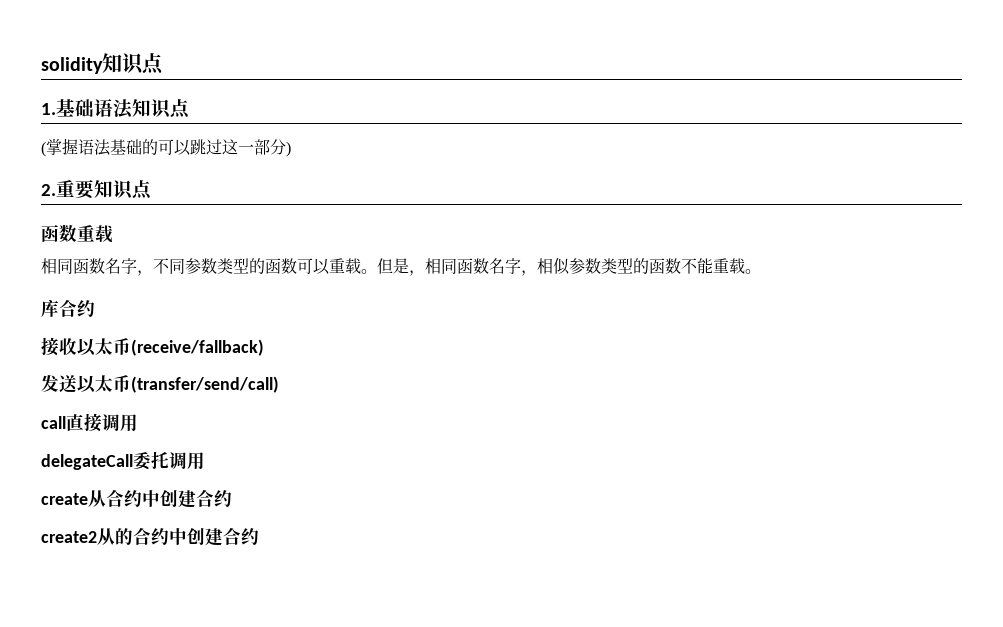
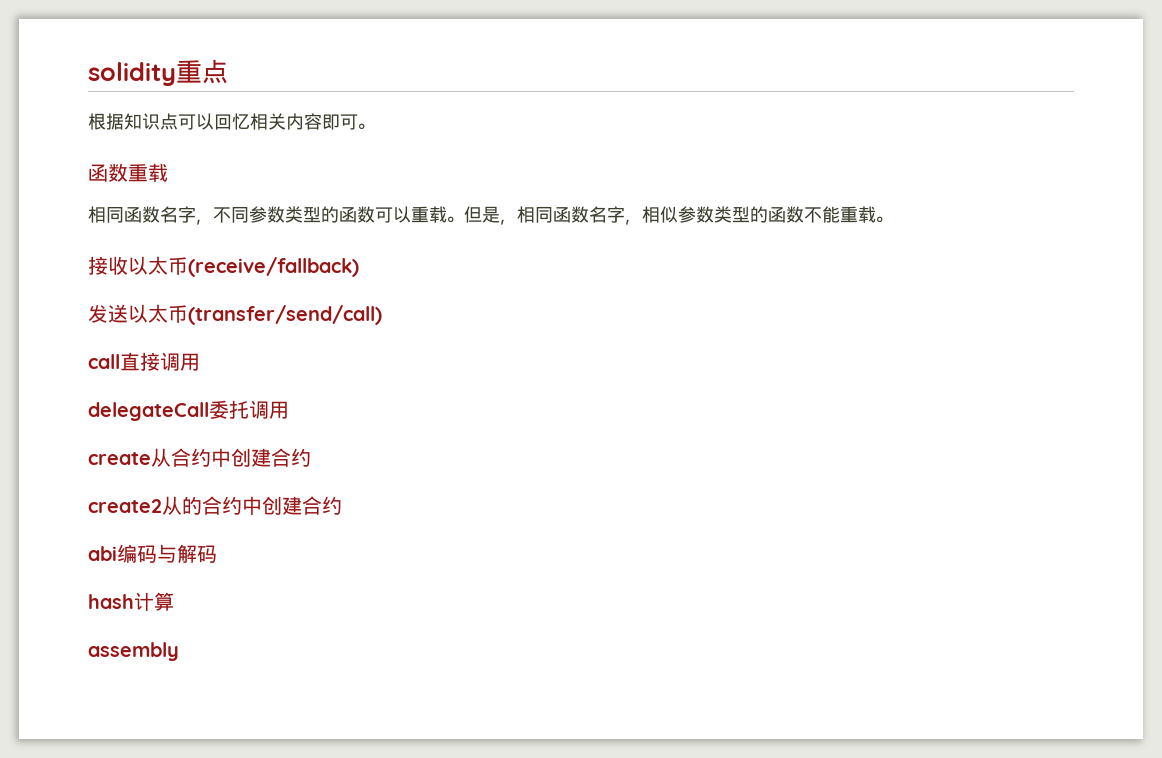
[102,53,164,75] [41,99,190,119] [41,138,291,157] [41,180,152,200] 知识点 // 1.基础语法知识点 // (掌握语法基础的可以跳过这一部分) // 2.重要知识点 -> [176,59,228,84] [88,113,375,130] 重点 // 根据知识点可以回忆相关内容即可。
[41,299,95,317] // 库合约 -> (893, 219) none
(259, 536) none -> [88,544,217,563] [88,592,174,611] [88,642,179,661] // abi编码与解码 // hash计算 // assembly

